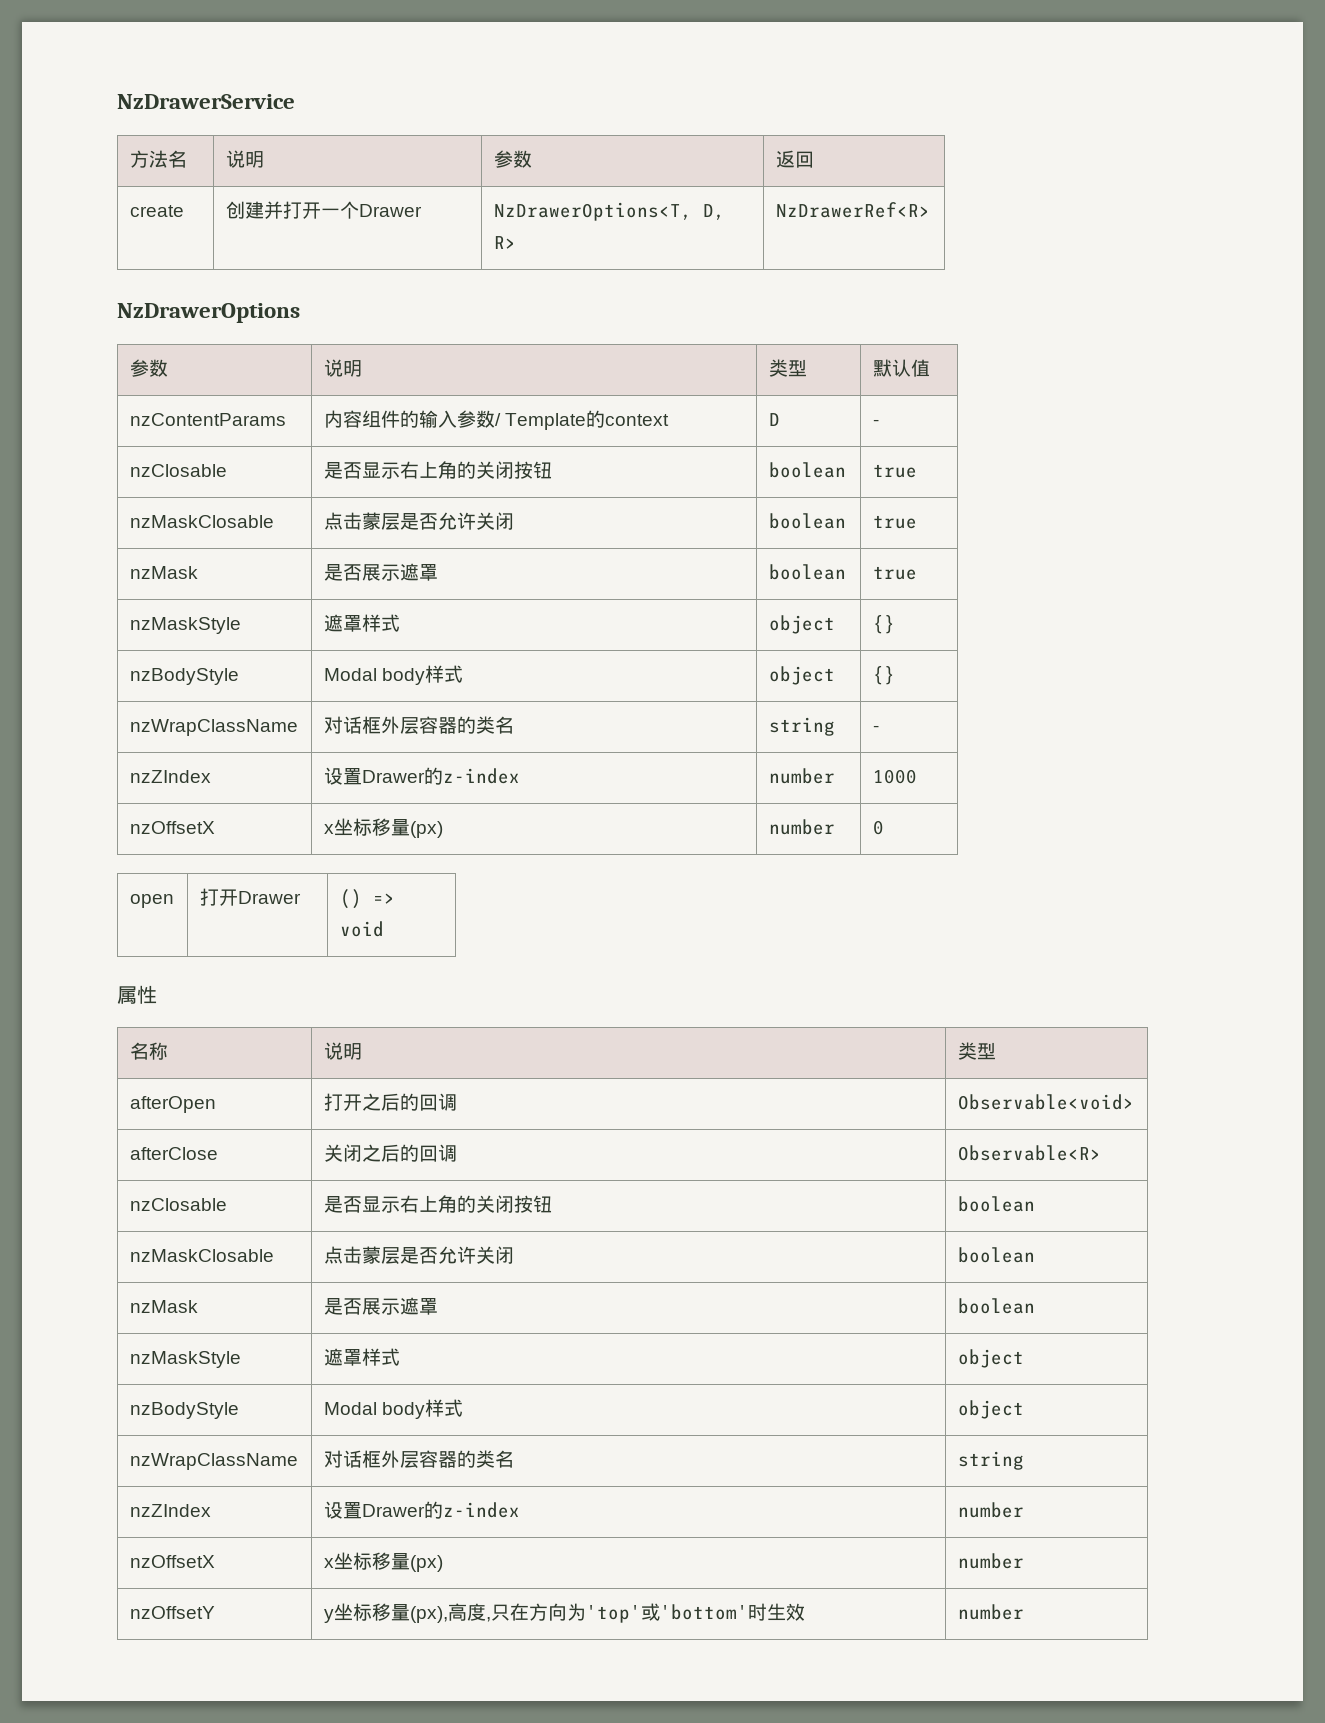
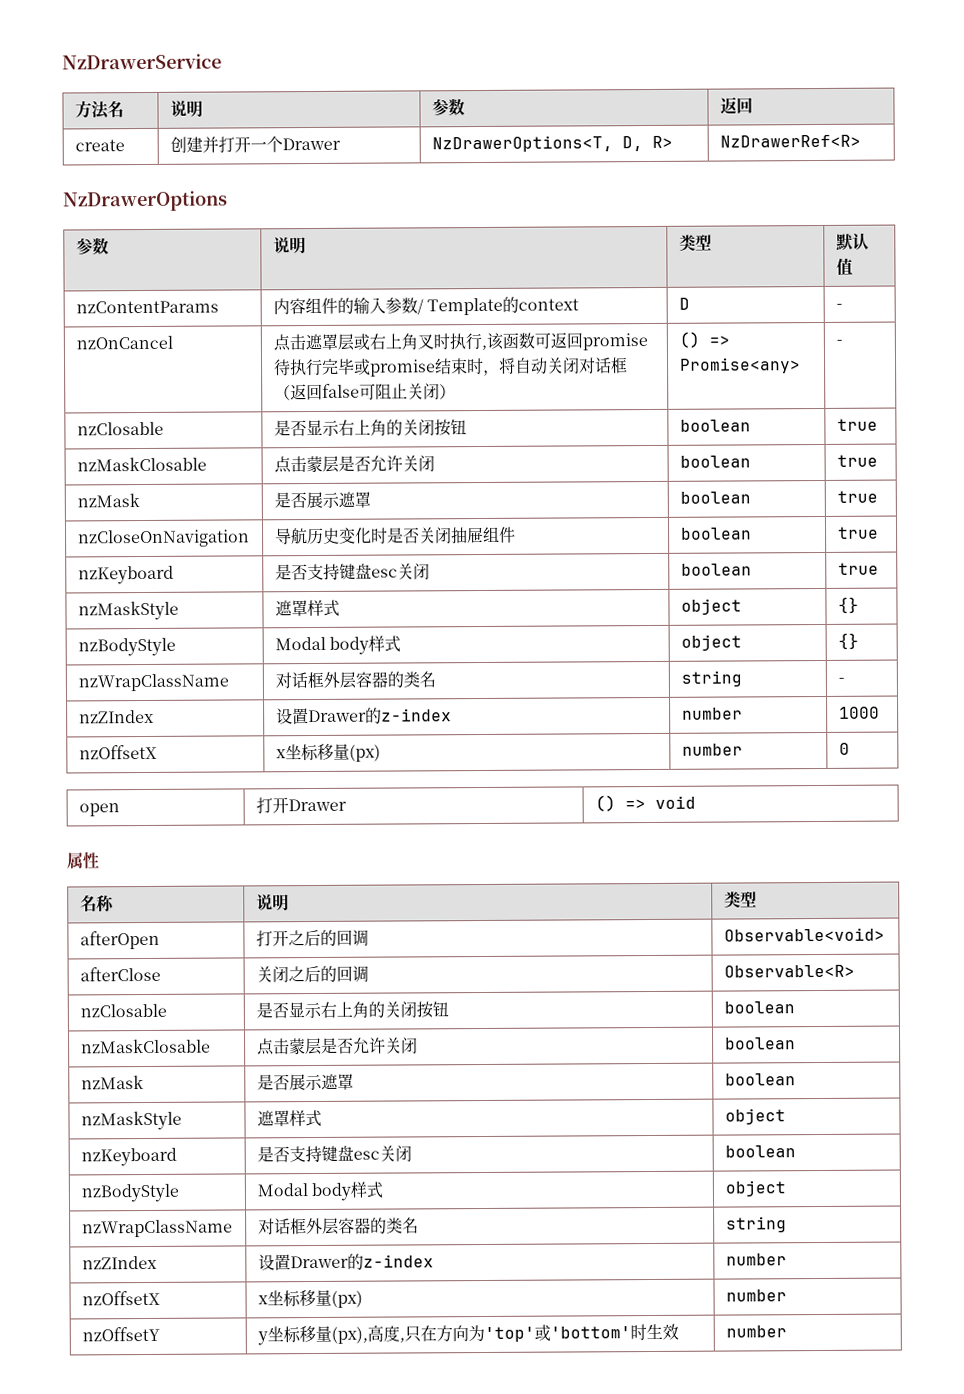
(879, 422) none -> [75,335,173,350] [272,332,648,352] [272,357,628,377] [273,383,456,401] [678,331,730,348] [678,357,801,374] [835,339,843,345] // nzOnCancel | 点击遮罩层或右上角叉时执行,该函数可返回promise待执行完毕或promise结束时，将自动关闭对话框（返回false可阻止关闭） | () => Promise<any> | -
(917, 573) none -> [77,529,250,548] [273,526,516,545] [679,527,752,540] [836,526,879,539] [77,565,174,585] [274,563,430,581] [680,563,752,576] [837,562,879,575] // nzCloseOnNavigation | 导航历史变化时是否关闭抽屉组件 | boolean | true // nzKeyboard | 是否支持键盘esc关闭 | boolean | true
(1024, 1358) none -> [80,1147,177,1167] [256,1145,412,1163] [724,1145,796,1158] // nzKeyboard | 是否支持键盘esc关闭 | boolean

